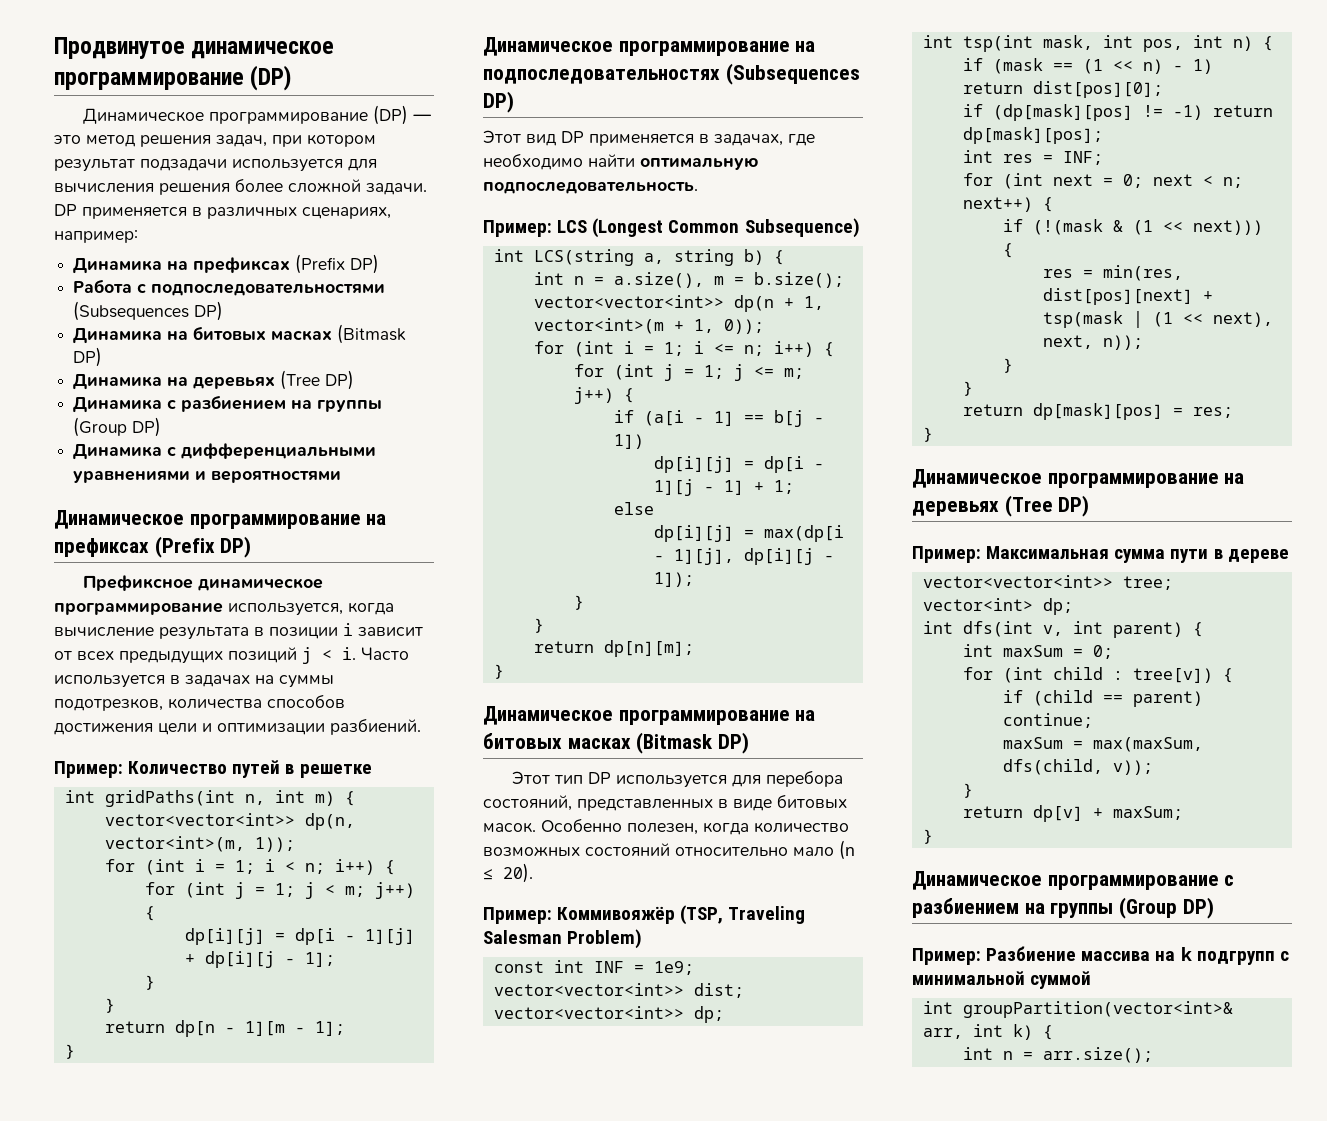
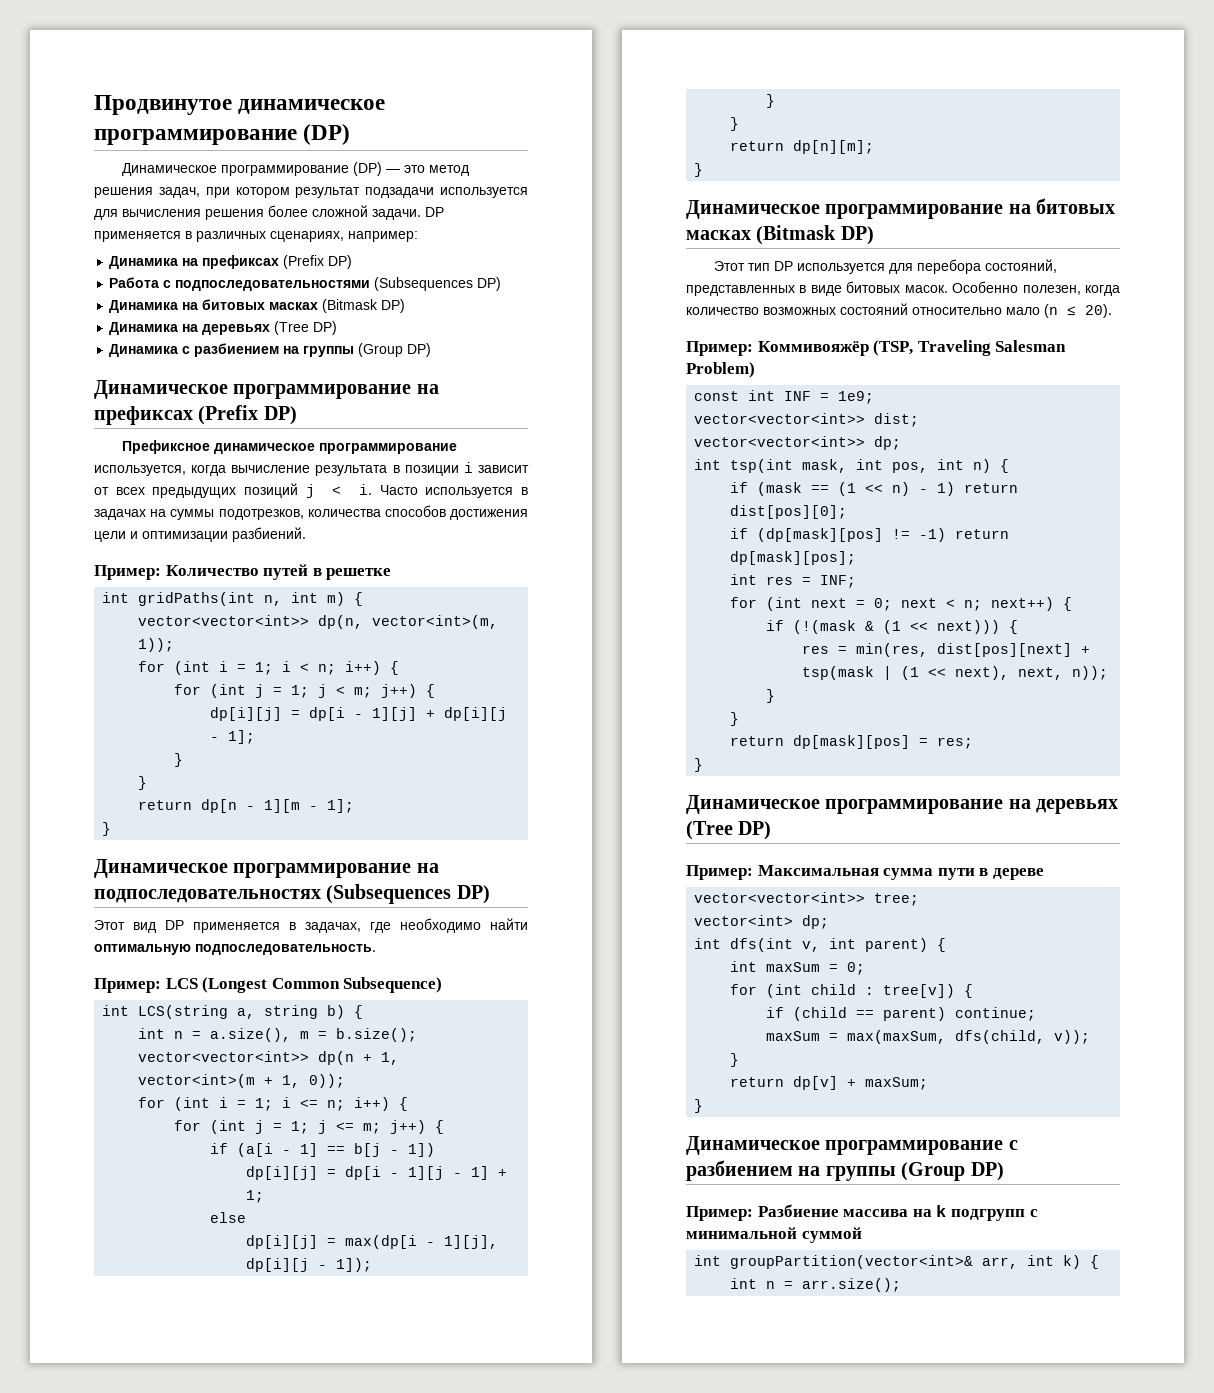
[73,443,377,460] [73,470,342,483] // Динамика с дифференциальными уравнениями и вероятностями -> (432, 350) none

